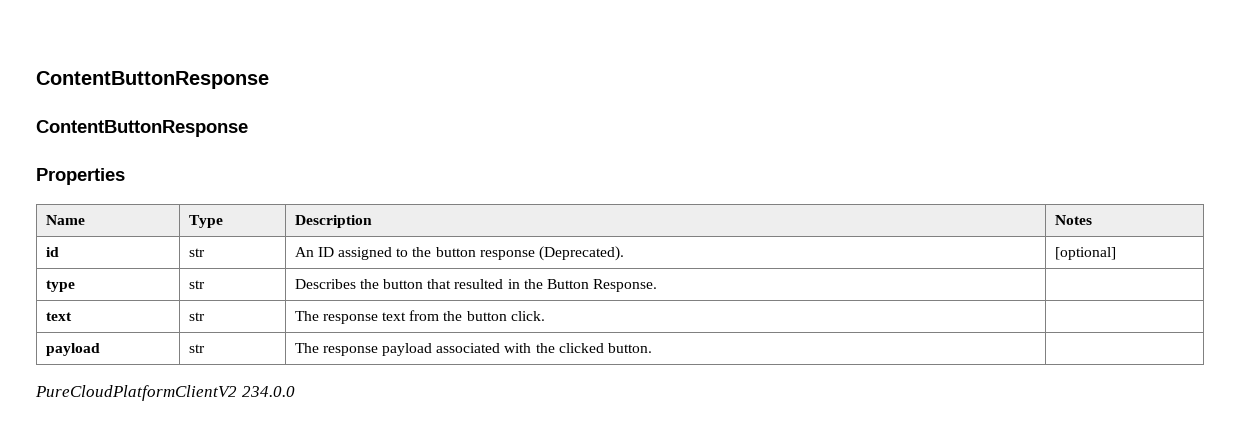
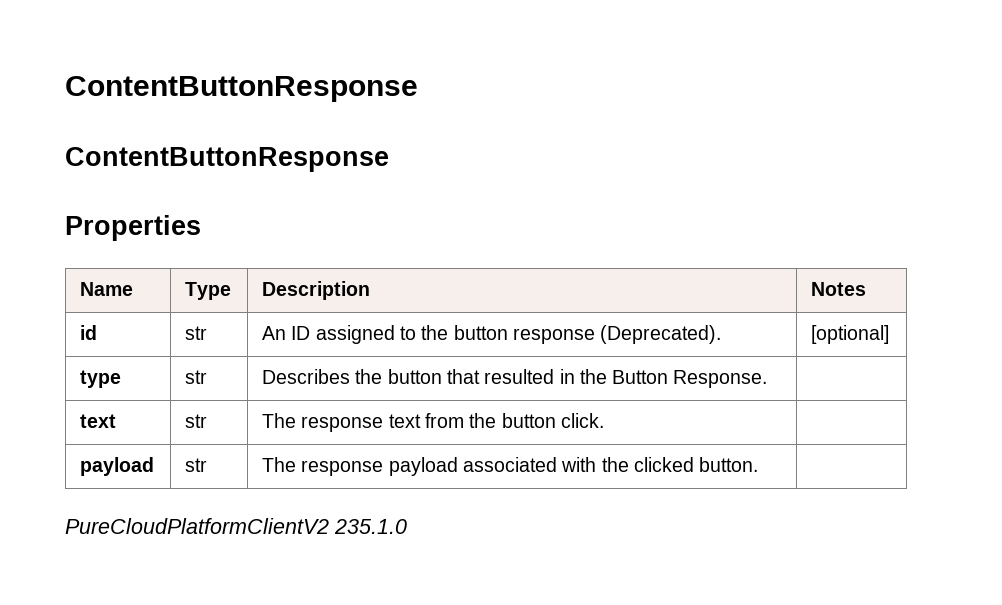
[241,386,295,397] 234.0.0 -> [334,519,407,534] 235.1.0

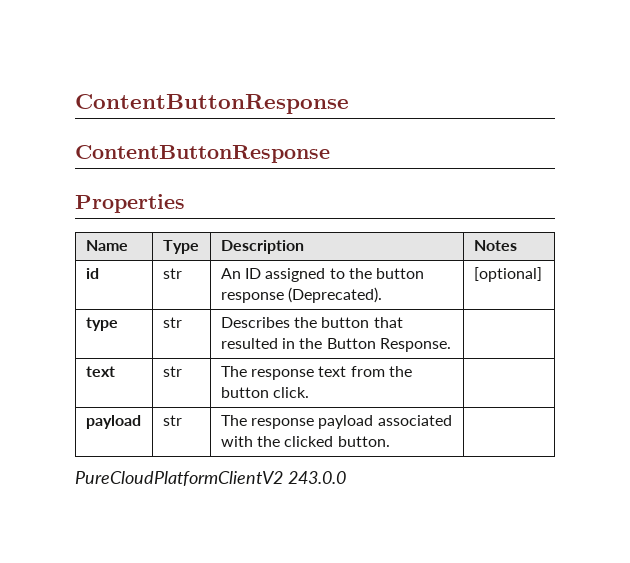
[334,519,407,534] 235.1.0 -> [288,471,346,484] 243.0.0

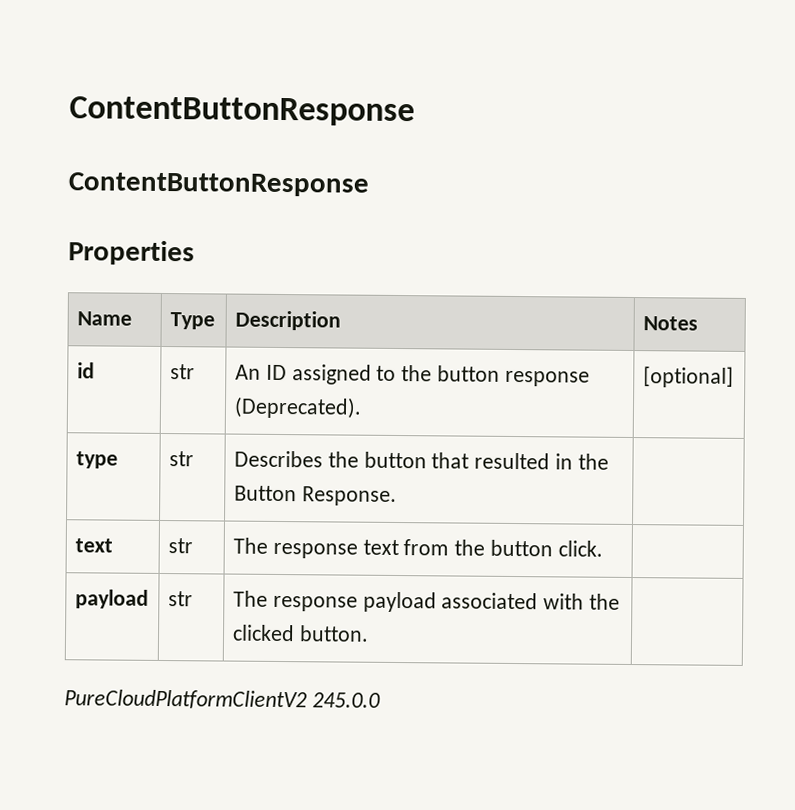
[288,471,346,484] 243.0.0 -> [311,692,381,708] 245.0.0

